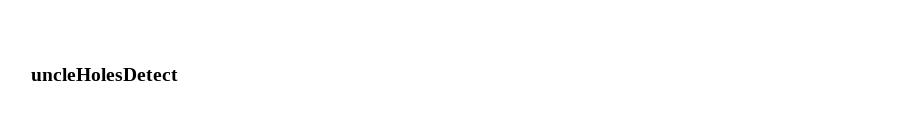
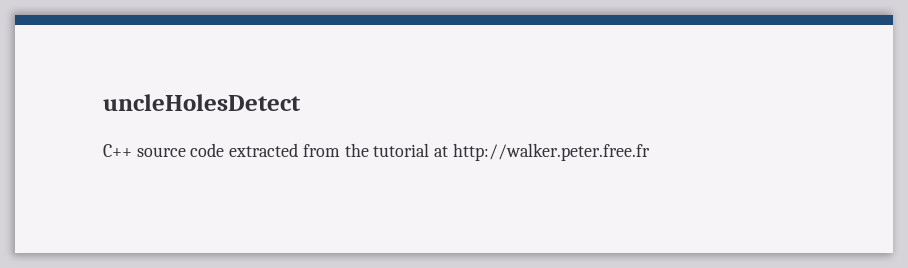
(178, 74) none -> [103,143,650,161] // C++ source code extracted from the tutorial at http://walker.peter.free.fr

